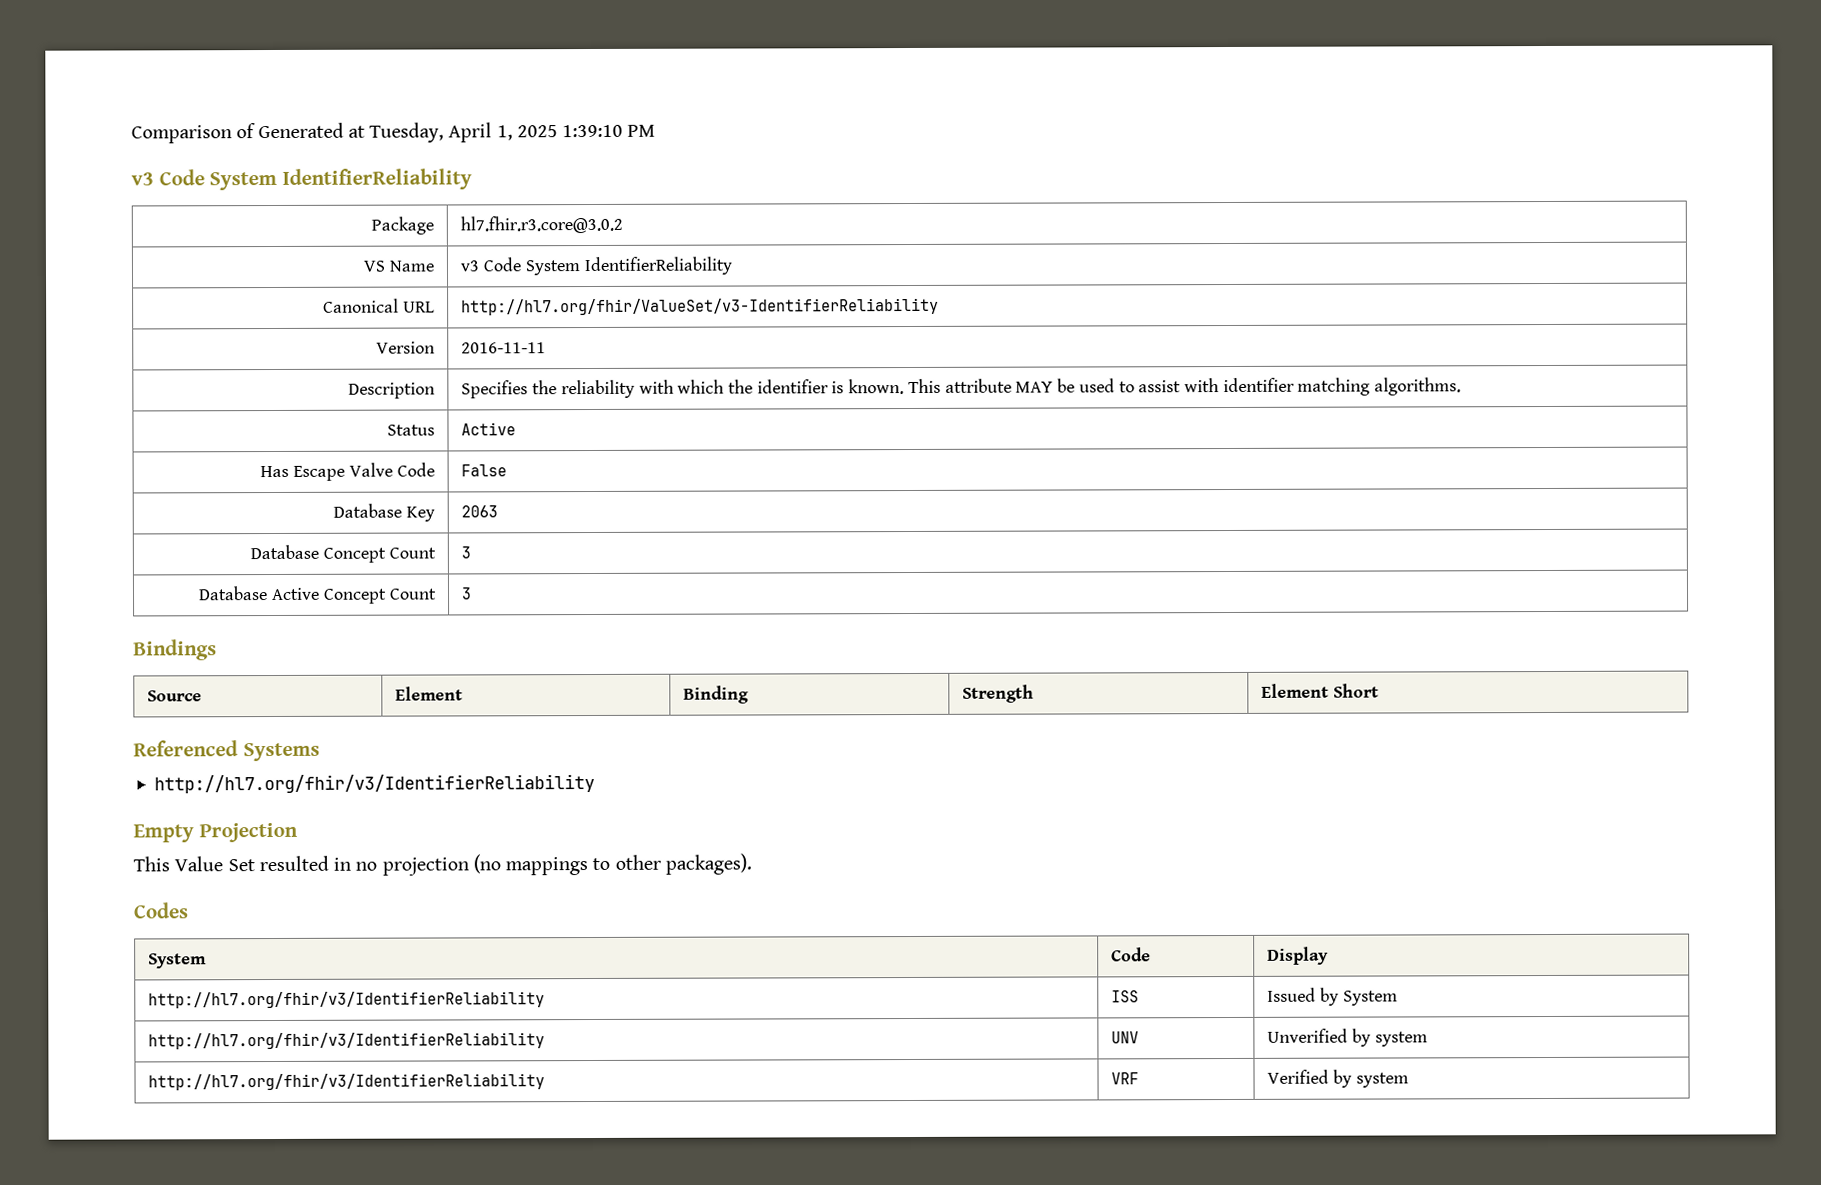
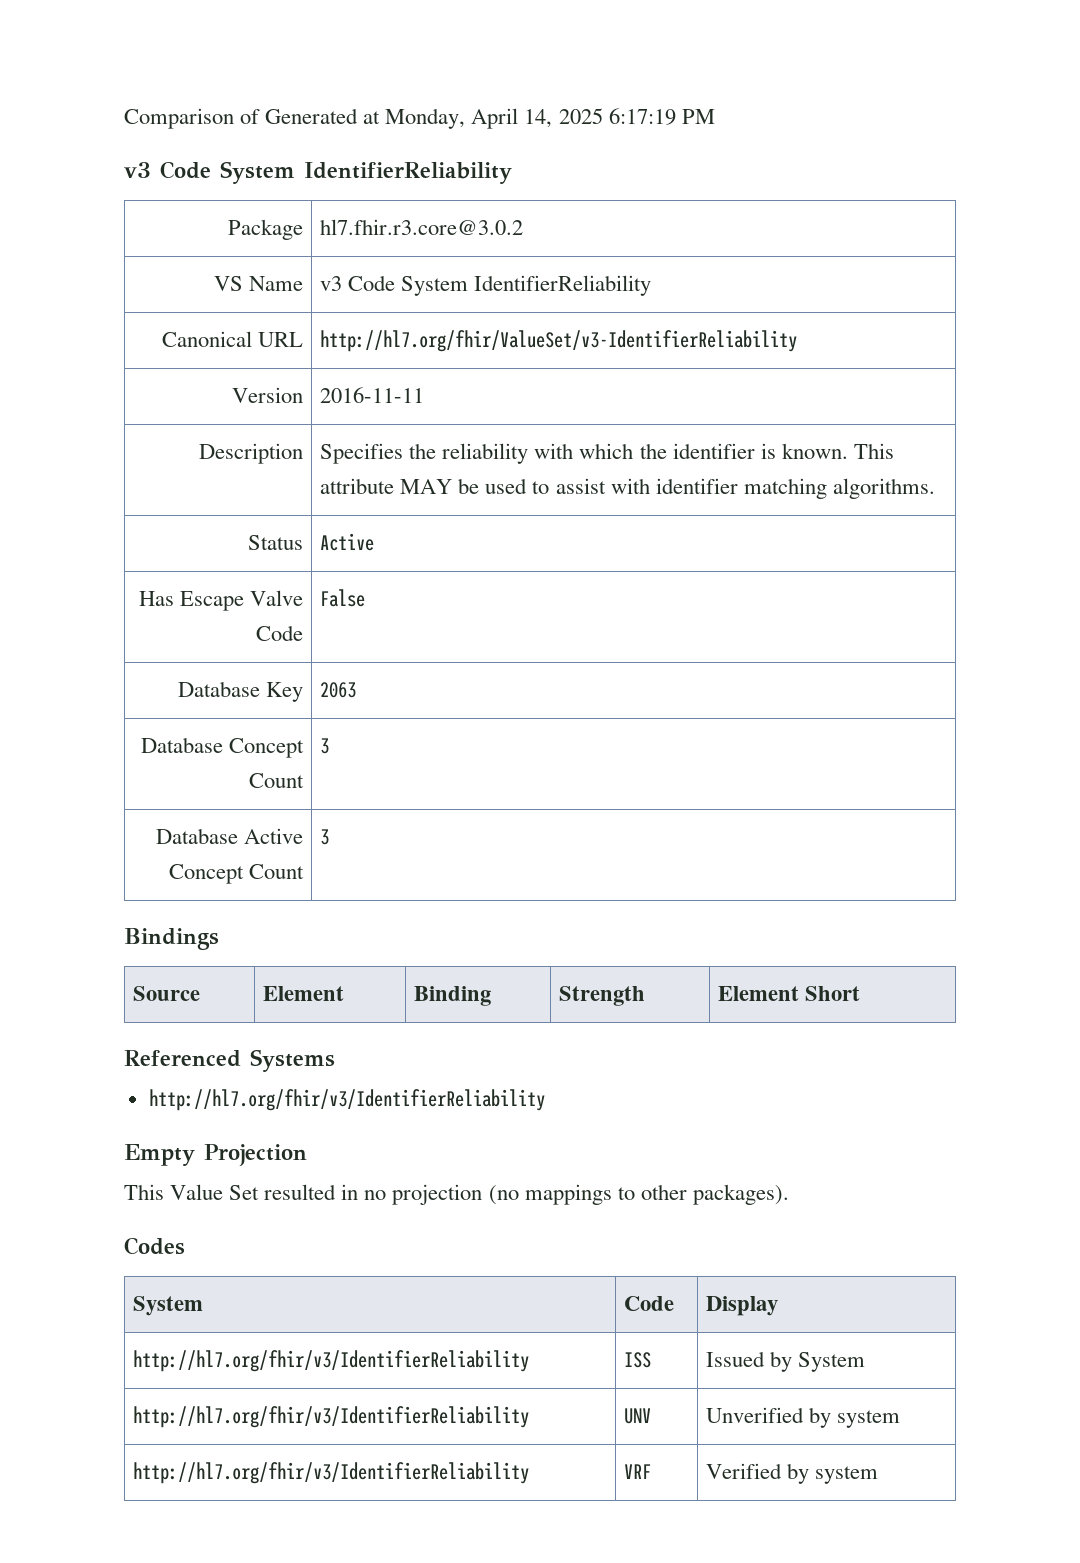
[369,122,624,143] Tuesday, April 1, 2025 1:39:10 -> [385,108,676,129] Monday, April 14, 2025 6:17:19

